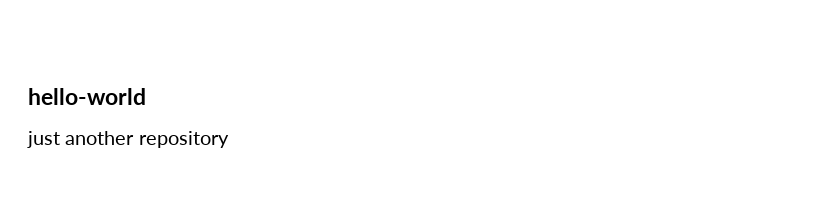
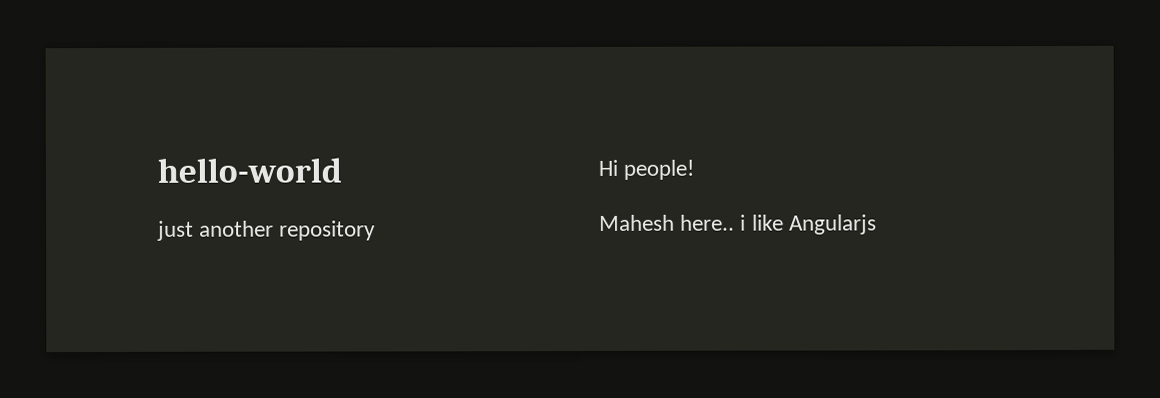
(229, 139) none -> [598,159,695,180] [599,214,877,235] // Hi people! // Mahesh here.. i like Angularjs

